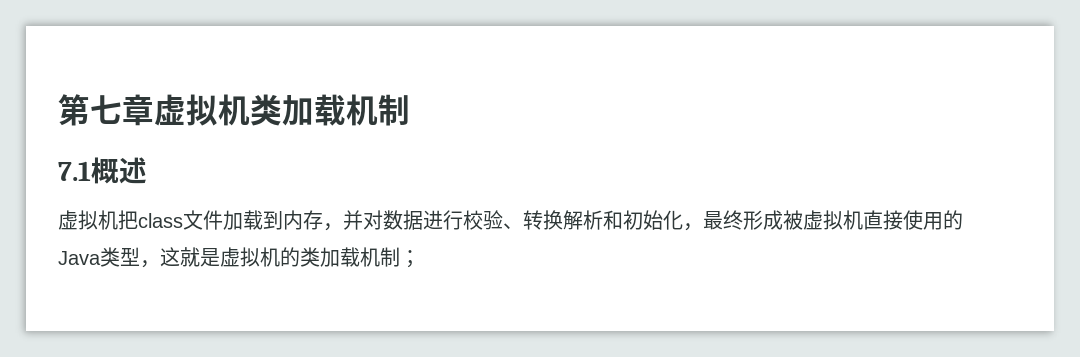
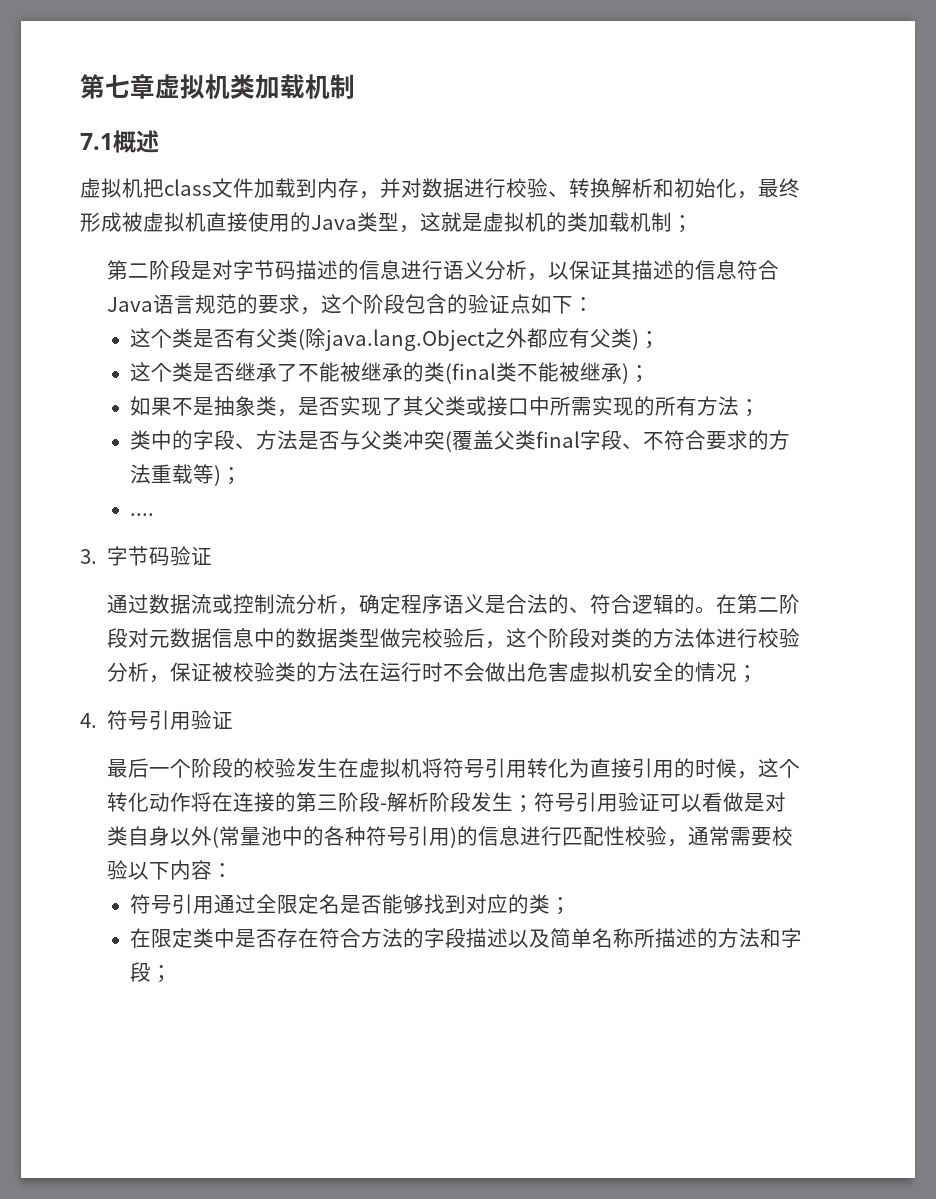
(420, 259) none -> [107,260,780,281] [107,294,595,315] [130,328,661,351] [130,362,651,384] [130,396,761,417] [130,430,791,452] [130,464,243,486] [130,513,155,516] [80,546,213,566] [107,594,801,615] [107,628,801,649] [107,662,759,683] [80,710,234,730] [107,758,801,779] [107,792,787,813] [107,826,794,848] [107,860,234,880] [130,894,572,915] [130,928,803,948] [130,962,173,983] // 第二阶段是对字节码描述的信息进行语义分析，以保证其描述的信息符合Java语言规范的要求，这个阶段包含的验证点如下： // 这个类是否有父类(除java.lang.Object之外都应有父类)； // 这个类是否继承了不能被继承的类(final类不能被继承)； // 如果不是抽象类，是否实现了其父类或接口中所需实现的所有方法； // 类中的字段、方法是否与父类冲突(覆盖父类final字段、不符合要求的方法重载等)； // .... // 3.字节码验证 // 通过数据流或控制流分析，确定程序语义是合法的、符合逻辑的。在第二阶段对元数据信息中的数据类型做完校验后，这个阶段对类的方法体进行校验分析，保证被校验类的方法在运行时不会做出危害虚拟机安全的情况； // 4.符号引用验证 // 最后一个阶段的校验发生在虚拟机将符号引用转化为直接引用的时候，这个转化动作将在连接的第三阶段-解析阶段发生；符号引用验证可以看做是对类自身以外(常量池中的各种符号引用)的信息进行匹配性校验，通常需要校验以下内容： // 符号引用通过全限定名是否能够找到对应的类； // 在限定类中是否存在符合方法的字段描述以及简单名称所描述的方法和字段；

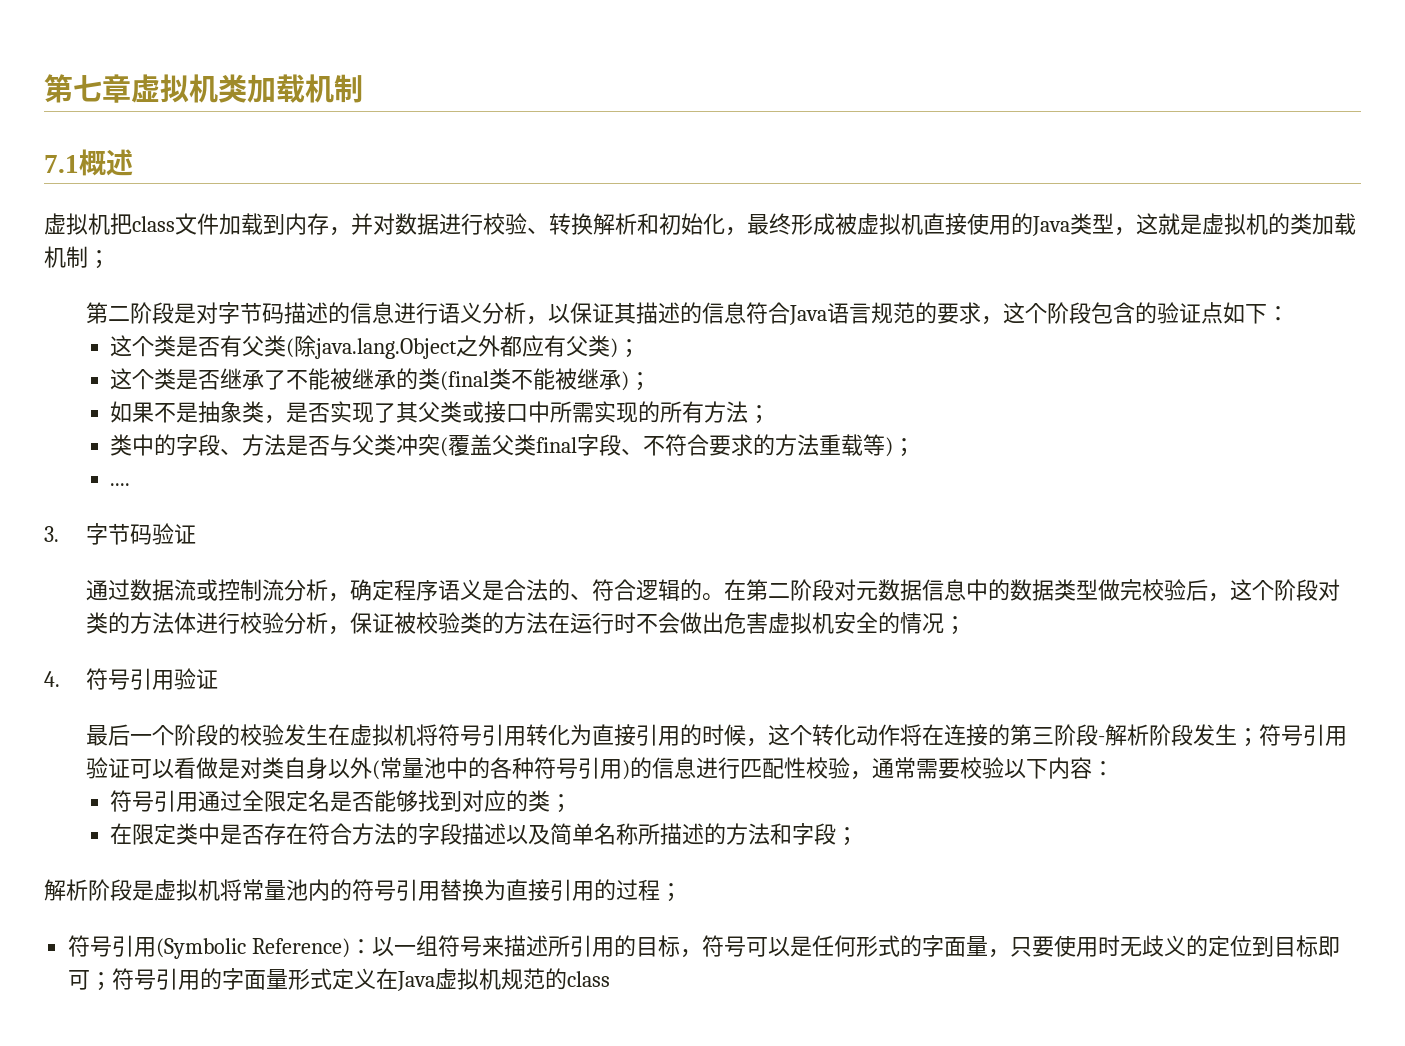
(173, 974) none -> [44,879,682,902] [68,935,1341,959] [68,968,611,991] // 解析阶段是虚拟机将常量池内的符号引用替换为直接引用的过程； // 符号引用(Symbolic Reference)：以一组符号来描述所引用的目标，符号可以是任何形式的字面量，只要使用时无歧义的定位到目标即可；符号引用的字面量形式定义在Java虚拟机规范的class

